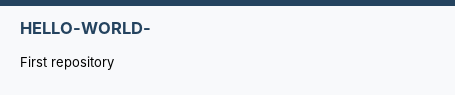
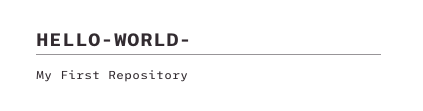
[20,56,114,70] First repository -> [36,70,188,82] My First Repository

